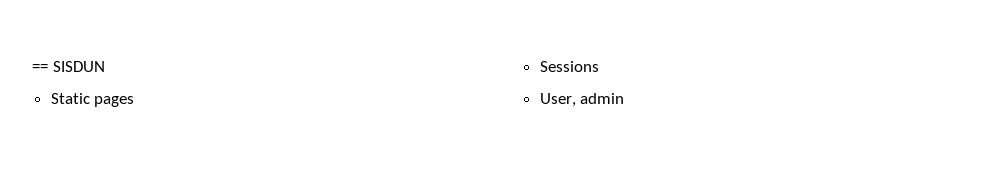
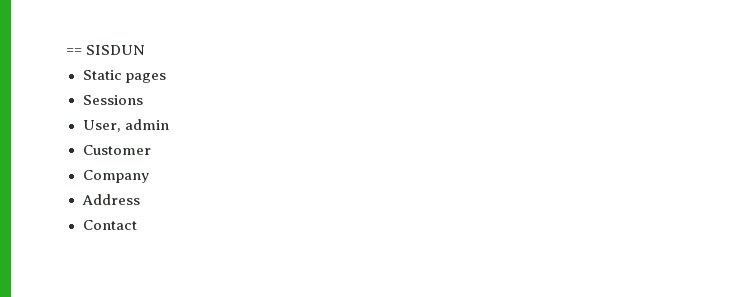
(625, 98) none -> [82,145,151,155] [82,170,149,183] [81,194,140,205] [82,220,137,230] // Customer // Company // Address // Contact

